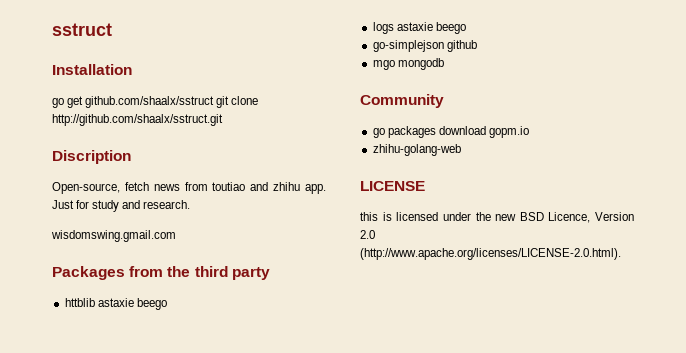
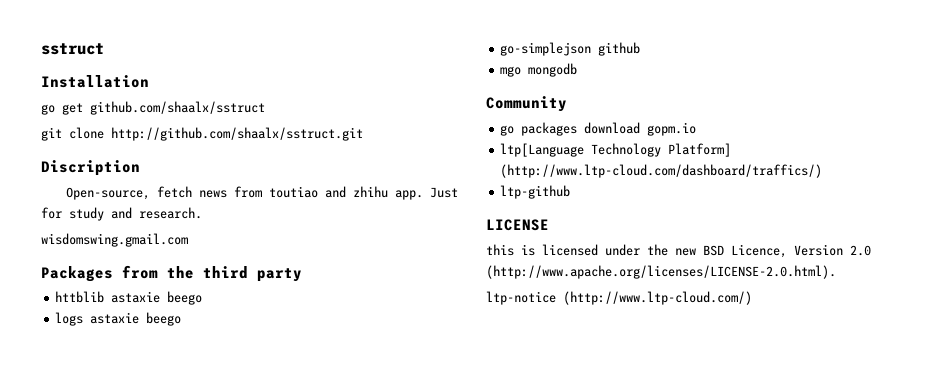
(215, 102) none -> (265, 108) //
[372,144,461,156] zhihu-golang-web -> [500,143,732,157] [500,164,823,178] [500,185,571,199] ltp[Language Technology Platform] (http://www.ltp-cloud.com/dashboard/traffics/) // ltp-github
(621, 254) none -> [486,291,752,305] // ltp-notice (http://www.ltp-cloud.com/)

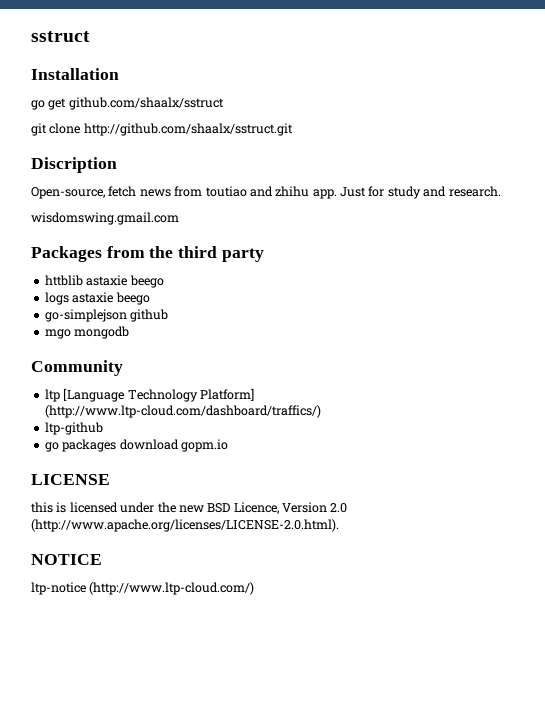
[500,122,697,136] [500,143,585,157] go packages download gopm.io // ltp[Language -> [44,388,125,402] ltp [Language
(571, 192) none -> [44,439,228,452] // go packages download gopm.io
(836, 272) none -> [31,554,102,565] // NOTICE

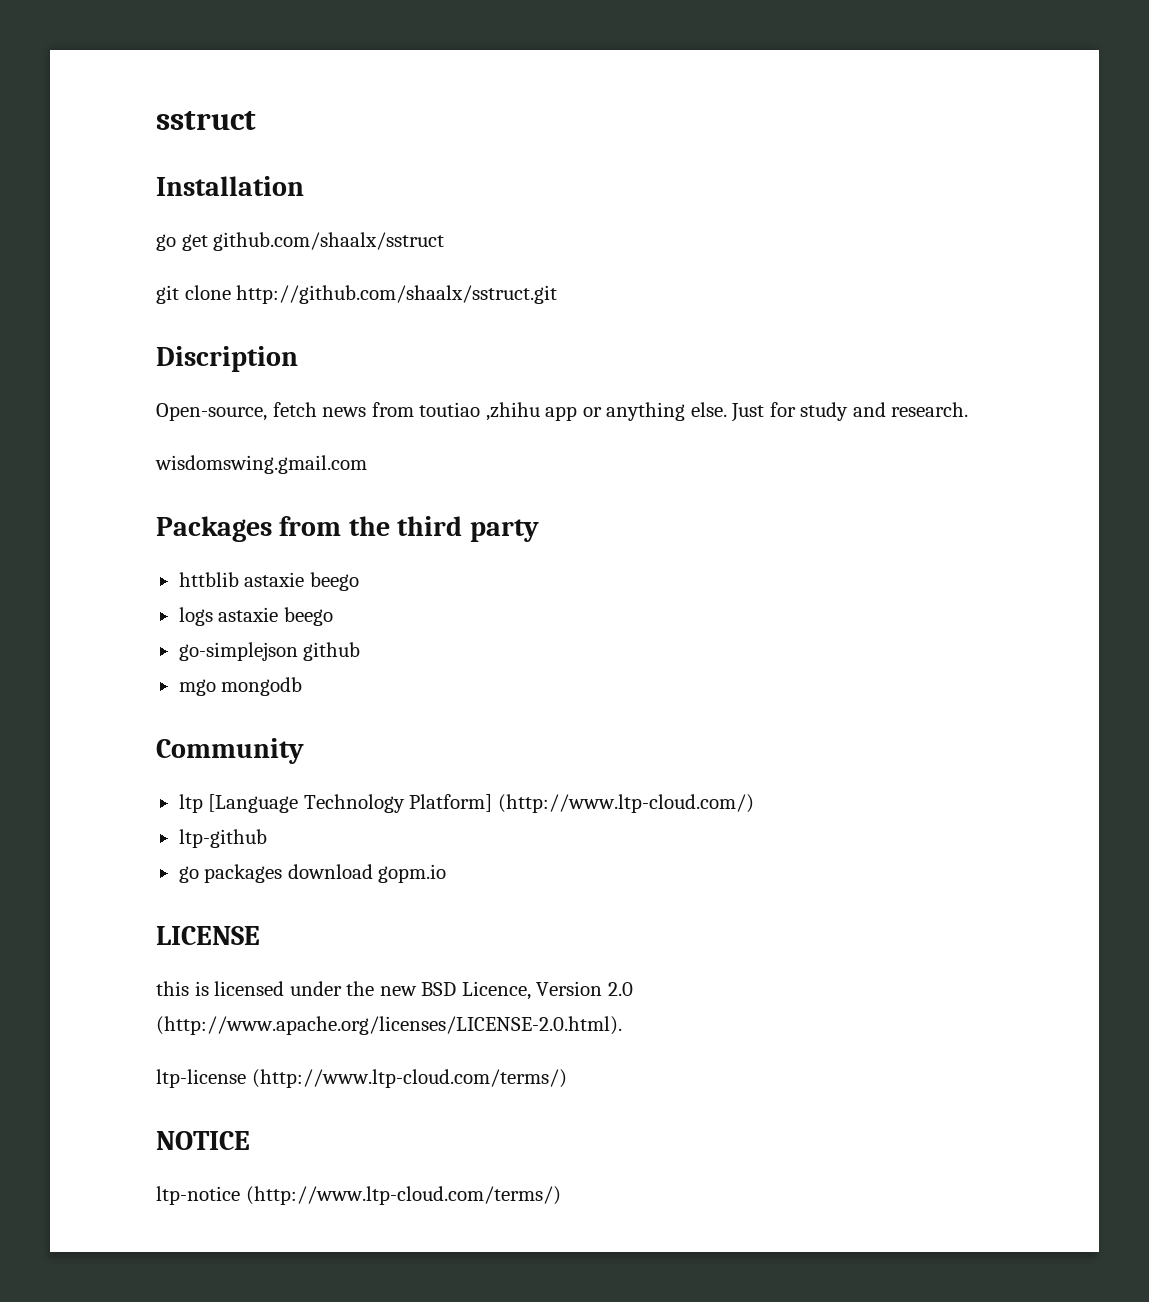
[249,186,337,199] and zhihu app. -> [485,402,727,421] ,zhihu app or anything else.
[44,405,321,418] (http://www.ltp-cloud.com/dashboard/traffics/) -> [497,794,754,813] (http://www.ltp-cloud.com/)
(339, 525) none -> [156,1069,567,1088] // ltp-license (http://www.ltp-cloud.com/terms/)
[89,582,255,595] (http://www.ltp-cloud.com/) -> [245,1186,561,1205] (http://www.ltp-cloud.com/terms/)

